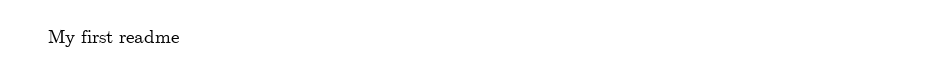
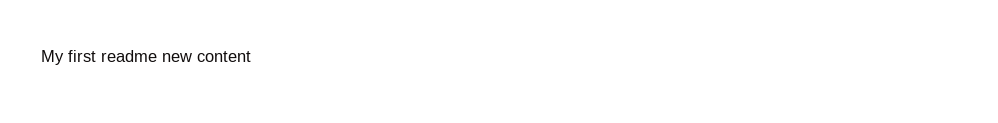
(179, 36) none -> [162,51,251,62] new content

